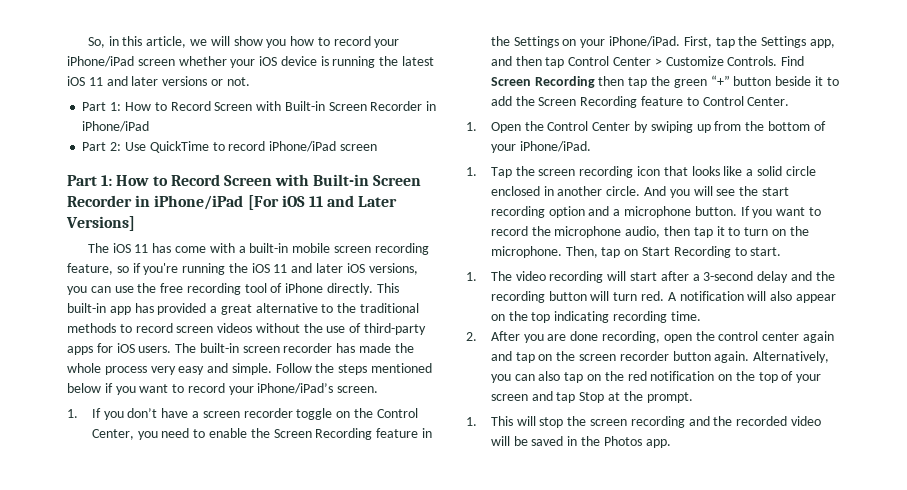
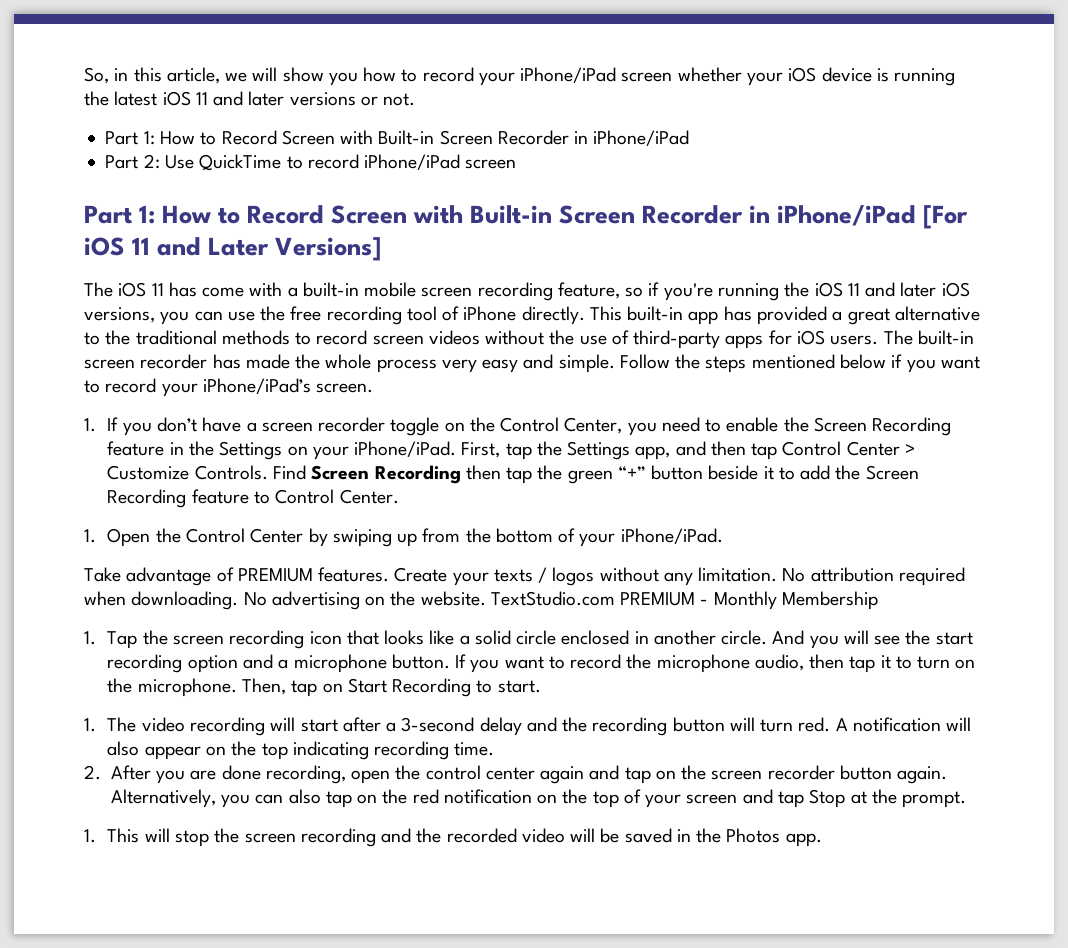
(591, 146) none -> [84,567,965,586] [84,591,878,610] // Take advantage of PREMIUM features. Create your texts / logos without any limitation. No attribution required when downloading. No advertising on the website. TextStudio.com PREMIUM - Monthly Membership

